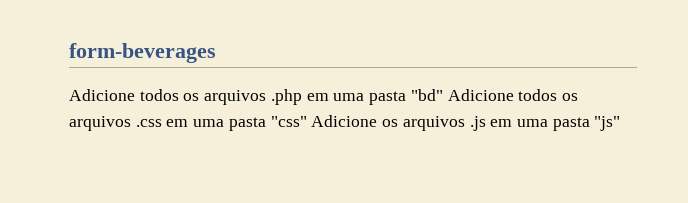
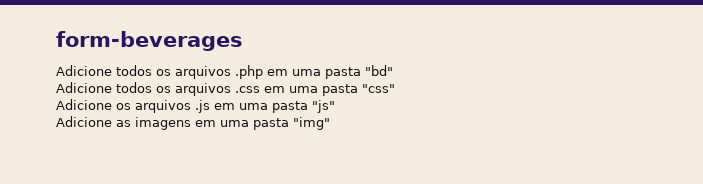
(443, 95) none -> (393, 70) //
(307, 121) none -> (395, 88) //
(621, 123) none -> [56,116,330,130] // Adicione as imagens em uma pasta "img"

